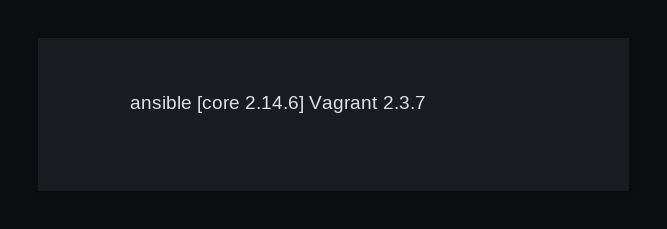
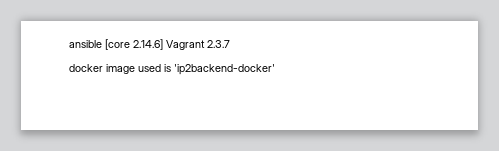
(426, 102) none -> [69,64,275,75] // docker image used is 'ip2backend-docker'

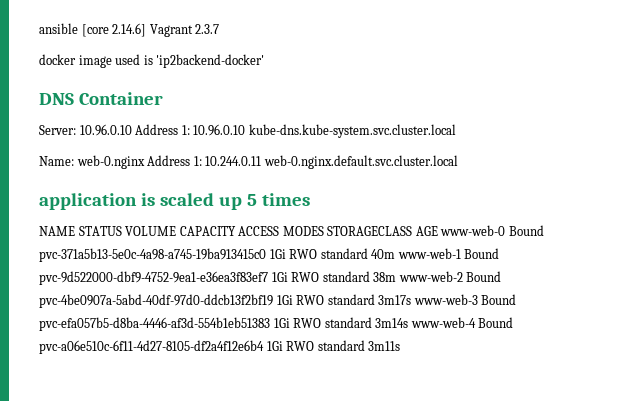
(275, 69) none -> [39,92,163,105] [39,124,456,138] [39,155,458,169] [39,193,310,210] [39,225,544,236] [39,248,500,262] [39,271,502,285] [39,294,517,308] [39,317,514,331] [39,340,401,354] // DNS Container // Server: 10.96.0.10 Address 1: 10.96.0.10 kube-dns.kube-system.svc.cluster.local // Name: web-0.nginx Address 1: 10.244.0.11 web-0.nginx.default.svc.cluster.local // application is scaled up 5 times // NAME STATUS VOLUME CAPACITY ACCESS MODES STORAGECLASS AGE www-web-0 Bound pvc-371a5b13-5e0c-4a98-a745-19ba913415c0 1Gi RWO standard 40m www-web-1 Bound pvc-9d522000-dbf9-4752-9ea1-e36ea3f83ef7 1Gi RWO standard 38m www-web-2 Bound pvc-4be0907a-5abd-40df-97d0-ddcb13f2bf19 1Gi RWO standard 3m17s www-web-3 Bound pvc-efa057b5-d8ba-4446-af3d-554b1eb51383 1Gi RWO standard 3m14s www-web-4 Bound pvc-a06e510c-6f11-4d27-8105-df2a4f12e6b4 1Gi RWO standard 3m11s

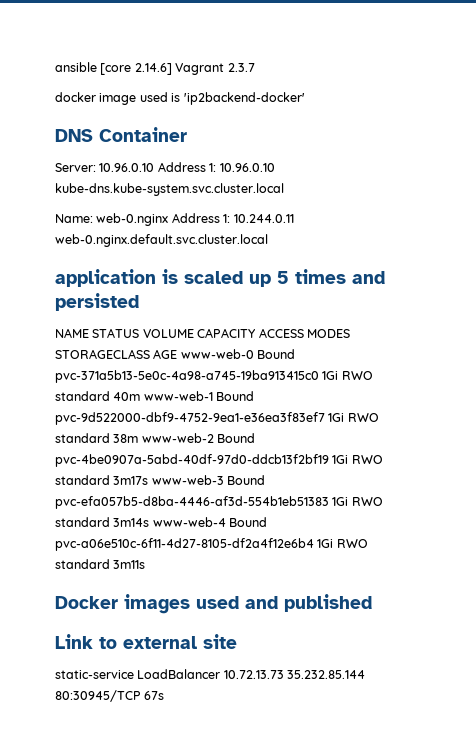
(310, 199) none -> [352,271,385,284] [55,293,139,311] and persisted
(401, 346) none -> [55,594,372,614] [55,634,237,649] [55,669,366,679] [55,690,165,702] // Docker images used and published // Link to external site // static-service LoadBalancer 10.72.13.73 35.232.85.144 80:30945/TCP 67s

